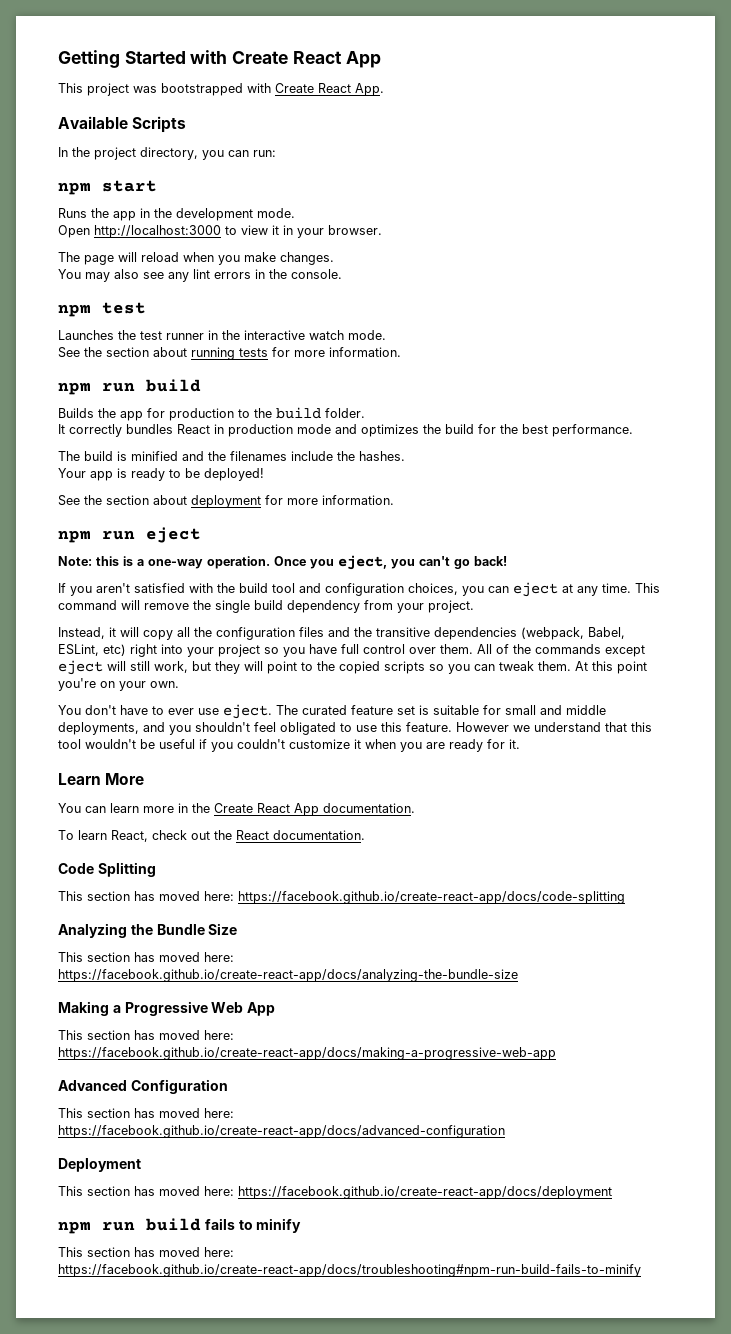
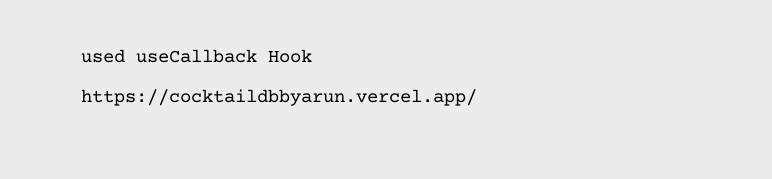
[58,50,381,68] [58,83,384,96] [58,116,187,133] [58,147,276,160] [58,180,157,195] [58,208,295,221] [58,225,382,238] [58,252,334,265] [58,269,342,282] [58,302,146,317] [58,330,386,340] [58,347,401,360] [58,379,201,395] [58,407,365,421] [58,424,633,437] [58,451,405,461] [58,468,264,481] [58,495,394,508] [58,527,201,543] [58,555,507,570] [58,582,660,597] [58,600,474,613] [58,627,625,640] [58,644,645,657] [58,660,647,675] [58,678,179,691] [58,704,606,719] [58,722,652,735] [58,739,520,752] [58,773,145,785] [58,803,415,816] [58,830,365,842] [58,862,156,877] [58,891,625,904] [58,923,238,938] [58,952,234,962] [58,969,518,982] [58,1001,276,1016] [58,1030,234,1040] [58,1047,556,1060] [58,1079,228,1094] [58,1108,234,1118] [58,1125,505,1138] [58,1158,141,1172] [58,1186,612,1199] [58,1218,302,1234] [58,1247,234,1257] [58,1264,641,1277] Getting Started with Create React App // This project was bootstrapped with Create React App. // Available Scripts // In the project directory, you can run: // npm start // Runs the app in the development mode. // Open http://localhost:3000 to view it in your browser. // The page will reload when you make changes. // You may also see any lint errors in the console. // npm test // Launches the test runner in the interactive watch mode. // See the section about running tests for more information. // npm run build // Builds the app for production to the build folder. // It correctly bundles React in production mode and optimizes the build for the best performance. // The build is minified and the filenames include the hashes. // Your app is ready to be deployed! // See the section about deployment for more information. // npm run eject // Note: this is a one-way operation. Once you eject, you can't go back! // If you aren't satisfied with the build tool and configuration choices, you can eject at any time. This command will remove the single build dependency from your project. // Instead, it will copy all the configuration files and the transitive dependencies (webpack, Babel, ESLint, etc) right into your project so you have full control over them. All of the commands except eject will still work, but they will point to the copied scripts so you can tweak them. At this point you're on your own. // You don't have to ever use eject. The curated feature set is suitable for small and middle deployments, and you shouldn't feel obligated to use this feature. However we understand that this tool wouldn't be useful if you couldn't customize it when you are ready for it. // Learn More // You can learn more in the Create React App documentation. // To learn React, check out the React documentation. // Code Splitting // This section has moved here: https://facebook.github.io/create-react-app/docs/code-splitting // Analyzing the Bundle Size // This section has moved here: https://facebook.github.io/create-react-app/docs/analyzing-the-bundle-size // Making a Progressive Web App // This section has moved here: https://facebook.github.io/create-react-app/docs/making-a-progressive-web-app // Advanced Configuration // This section has moved here: https://facebook.github.io/create-react-app/docs/advanced-configuration // Deployment // This section has moved here: https://facebook.github.io/create-react-app/docs/deployment // npm run build fails to minify // This section has moved here: https://facebook.github.io/create-react-app/docs/troubleshooting#npm-run-build-fails-to-minify -> [81,49,312,63] [81,89,477,106] used useCallback Hook // https://cocktaildbbyarun.vercel.app/

